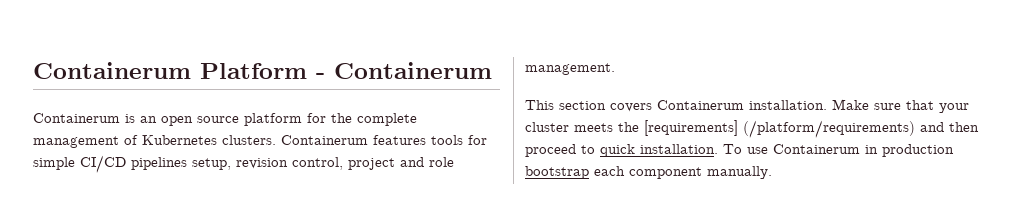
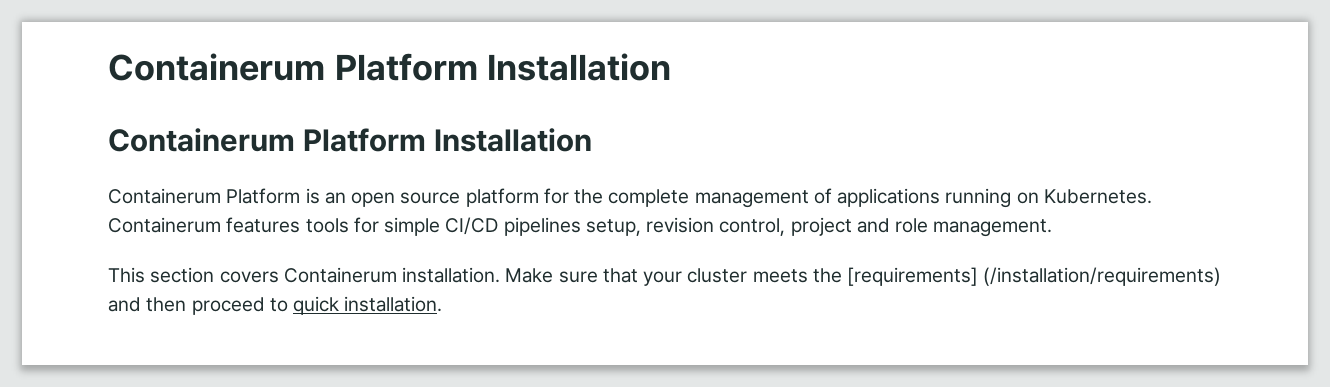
[33,62,492,79] [33,113,120,123] Containerum Platform - Containerum // Containerum -> [108,53,672,81] [108,128,593,152] [108,188,301,204] Containerum Platform Installation // Containerum Platform Installation // Containerum Platform
[142,135,276,145] Kubernetes clusters. -> [837,188,1152,208] applications running on Kubernetes.
[743,120,915,138] (/platform/requirements) -> [983,267,1222,286] (/installation/requirements)
[723,144,954,157] [525,166,772,179] To use Containerum in production bootstrap each component manually. -> (443, 304) none

